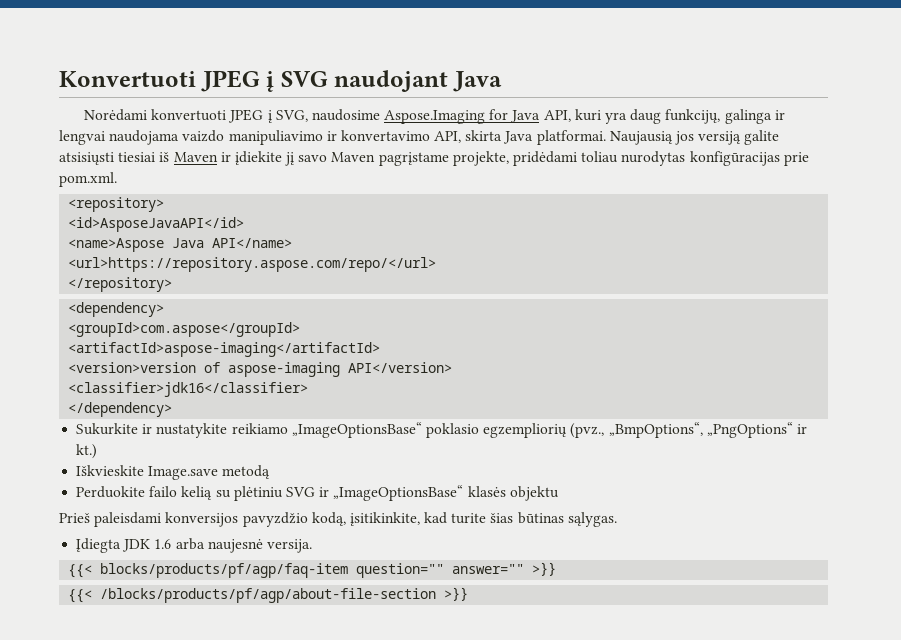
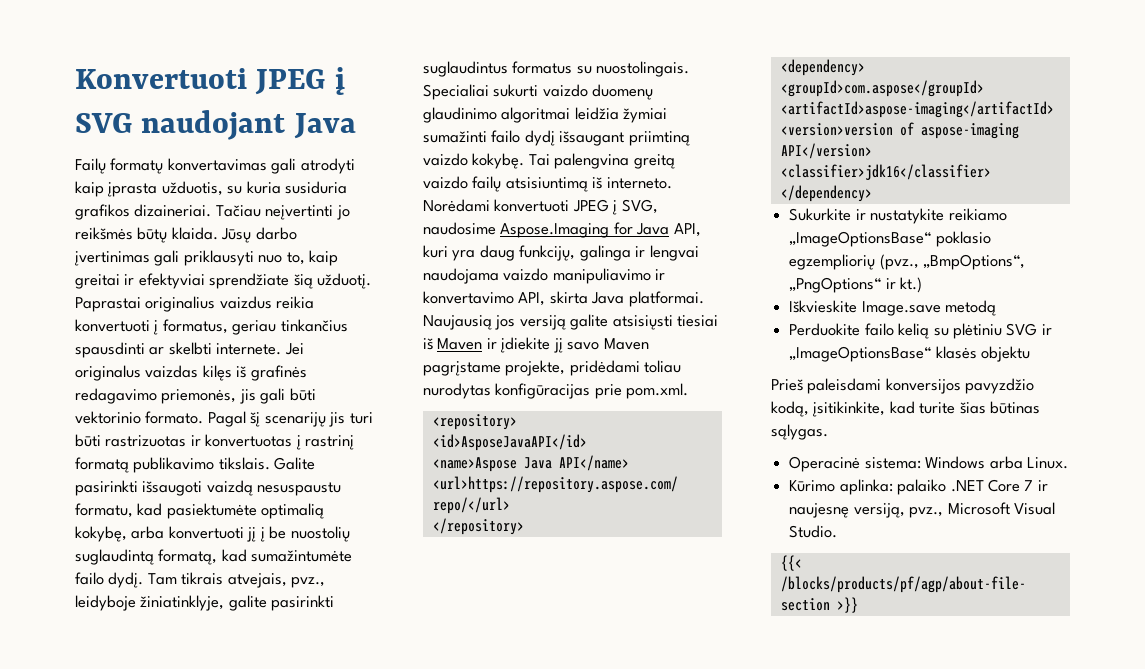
(503, 81) none -> [75,158,355,174] [75,181,348,197] [75,204,350,220] [75,227,297,243] [75,250,339,266] [75,273,372,289] [75,296,315,312] [75,319,348,335] [75,342,304,358] [75,365,307,381] [75,388,316,404] [75,411,373,427] [75,434,355,450] [75,457,316,473] [75,480,342,496] [75,503,325,519] [75,526,350,542] [75,549,353,565] [75,572,326,588] [75,595,335,611] [423,61,690,77] [423,84,654,100] [423,107,668,123] [423,130,690,146] [423,153,675,169] [423,176,672,192] Failų formatų konvertavimas gali atrodyti kaip įprasta užduotis, su kuria susiduria grafikos dizaineriai. Tačiau neįvertinti jo reikšmės būtų klaida. Jūsų darbo įvertinimas gali priklausyti nuo to, kaip greitai ir efektyviai sprendžiate šią užduotį. Paprastai originalius vaizdus reikia konvertuoti į formatus, geriau tinkančius spausdinti ar skelbti internete. Jei originalus vaizdas kilęs iš grafinės redagavimo priemonės, jis gali būti vektorinio formato. Pagal šį scenarijų jis turi būti rastrizuotas ir konvertuotas į rastrinį formatą publikavimo tikslais. Galite pasirinkti išsaugoti vaizdą nesuspaustu formatu, kad pasiektumėte optimalią kokybę, arba konvertuoti jį į be nuostolių suglaudintą formatą, kad sumažintumėte failo dydį. Tam tikrais atvejais, pvz., leidyboje žiniatinklyje, galite pasirinkti suglaudintus formatus su nuostolingais. Specialiai sukurti vaizdo duomenų glaudinimo algoritmai leidžia žymiai sumažinti failo dydį išsaugant priimtiną vaizdo kokybę. Tai palengvina greitą vaizdo failų atsisiuntimą iš interneto.
[76,538,312,553] [68,562,557,578] Įdiegta JDK 1.6 arba naujesnė versija. // {{< blocks/products/pf/agp/faq-item question="" answer="" >}} -> [789,456,1068,472] [789,479,1048,495] [789,502,1055,518] [789,525,838,538] Operacinė sistema: Windows arba Linux. // Kūrimo aplinka: palaiko .NET Core 7 ir naujesnę versiją, pvz., Microsoft Visual Studio.

